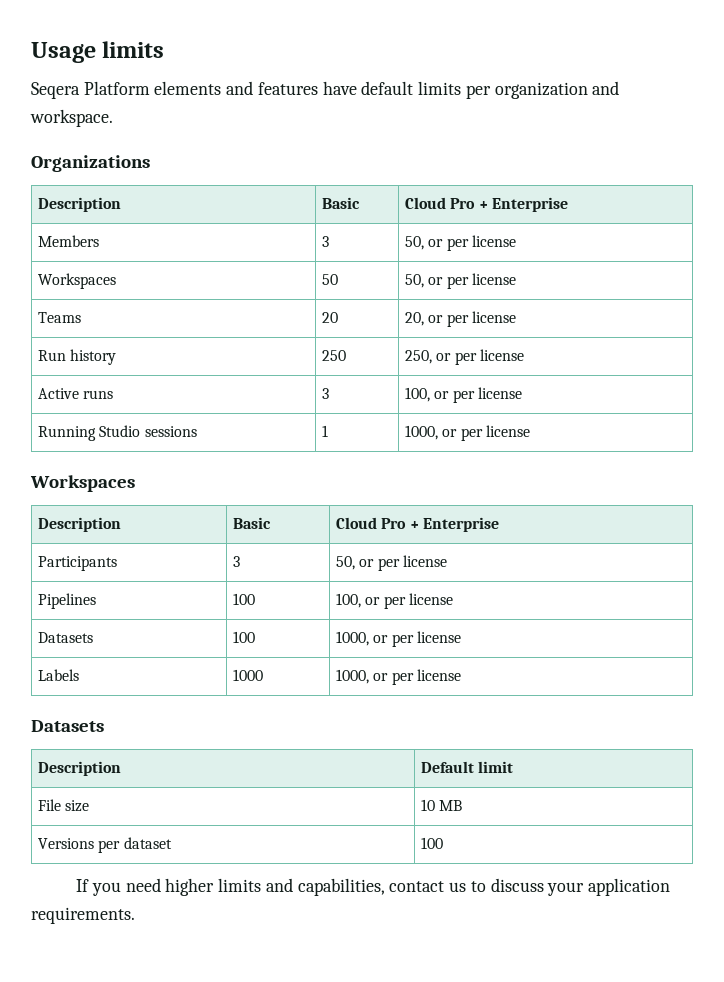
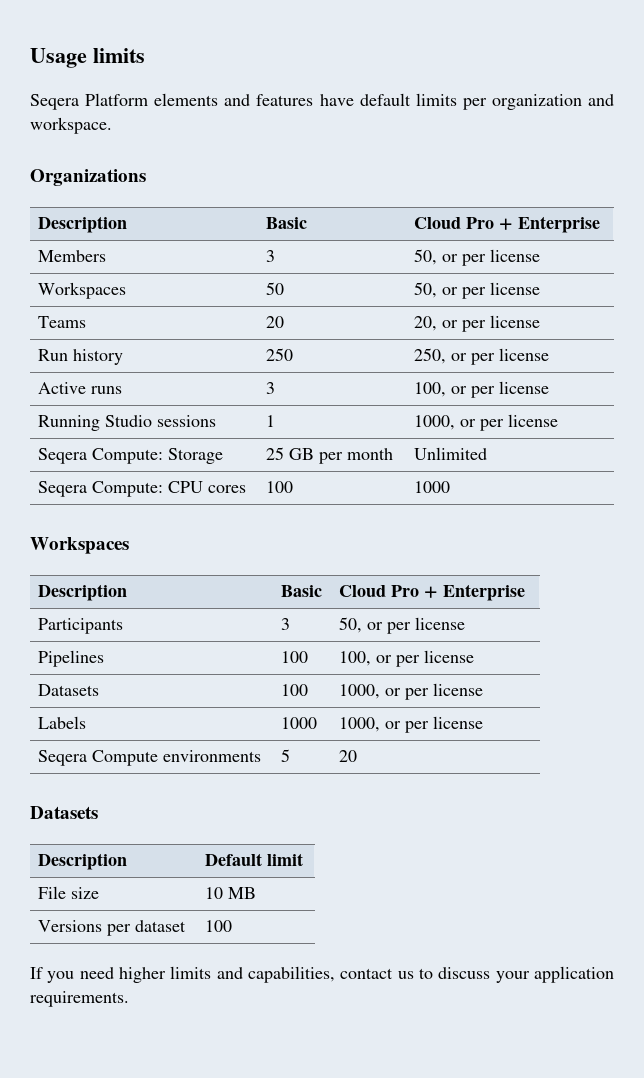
(530, 431) none -> [38,448,224,464] [266,447,394,464] [414,447,488,460] [38,481,247,497] [266,481,294,493] [414,481,451,493] // Seqera Compute: Storage | 25 GB per month | Unlimited // Seqera Compute: CPU cores | 100 | 1000
(461, 675) none -> [38,750,262,766] [281,749,291,762] [339,750,358,762] // Seqera Compute environments | 5 | 20

